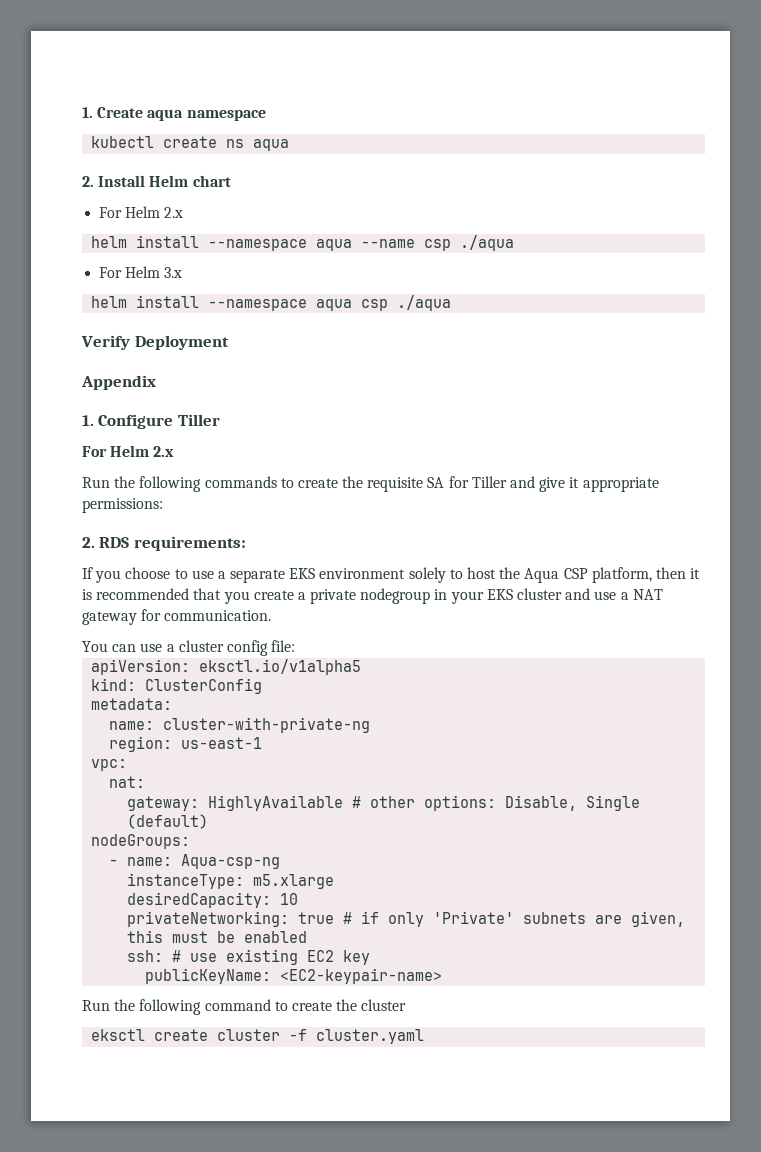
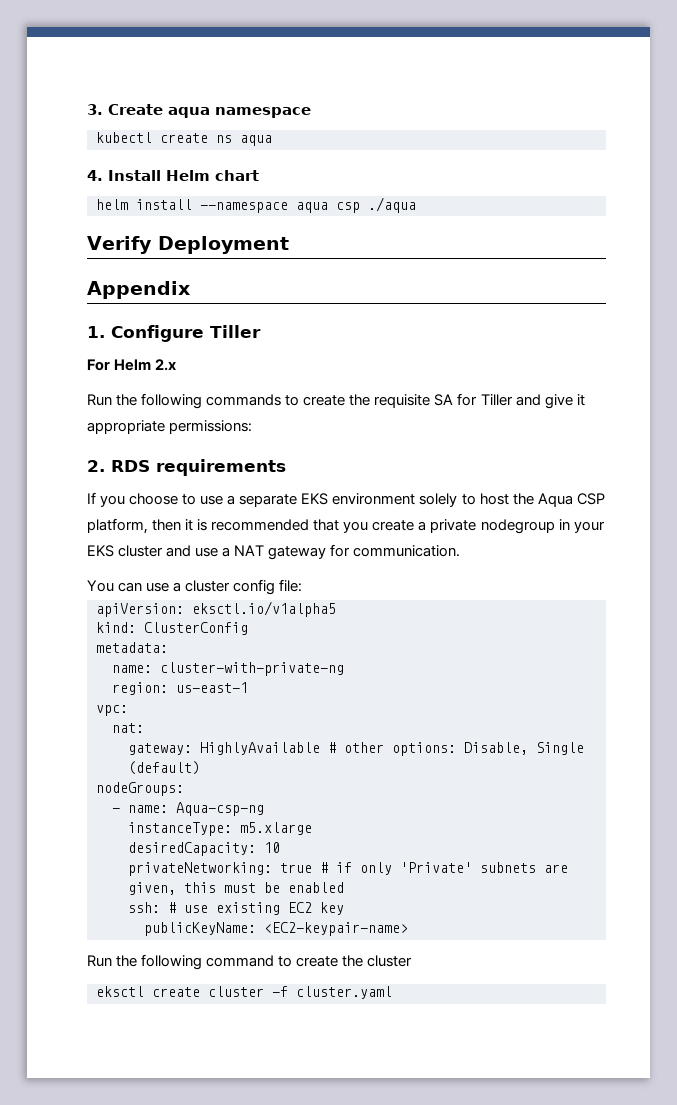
[82,107,93,118] 1. -> [87,104,103,115] 3.
[82,176,94,187] 2. -> [87,170,103,181] 4.
[99,206,184,218] [91,235,515,251] [99,266,183,278] // For Helm 2.x // helm install --namespace aqua --name csp ./aqua // For Helm 3.x -> (259, 175) none
[133,536,246,551] requirements: -> [156,459,286,476] requirements

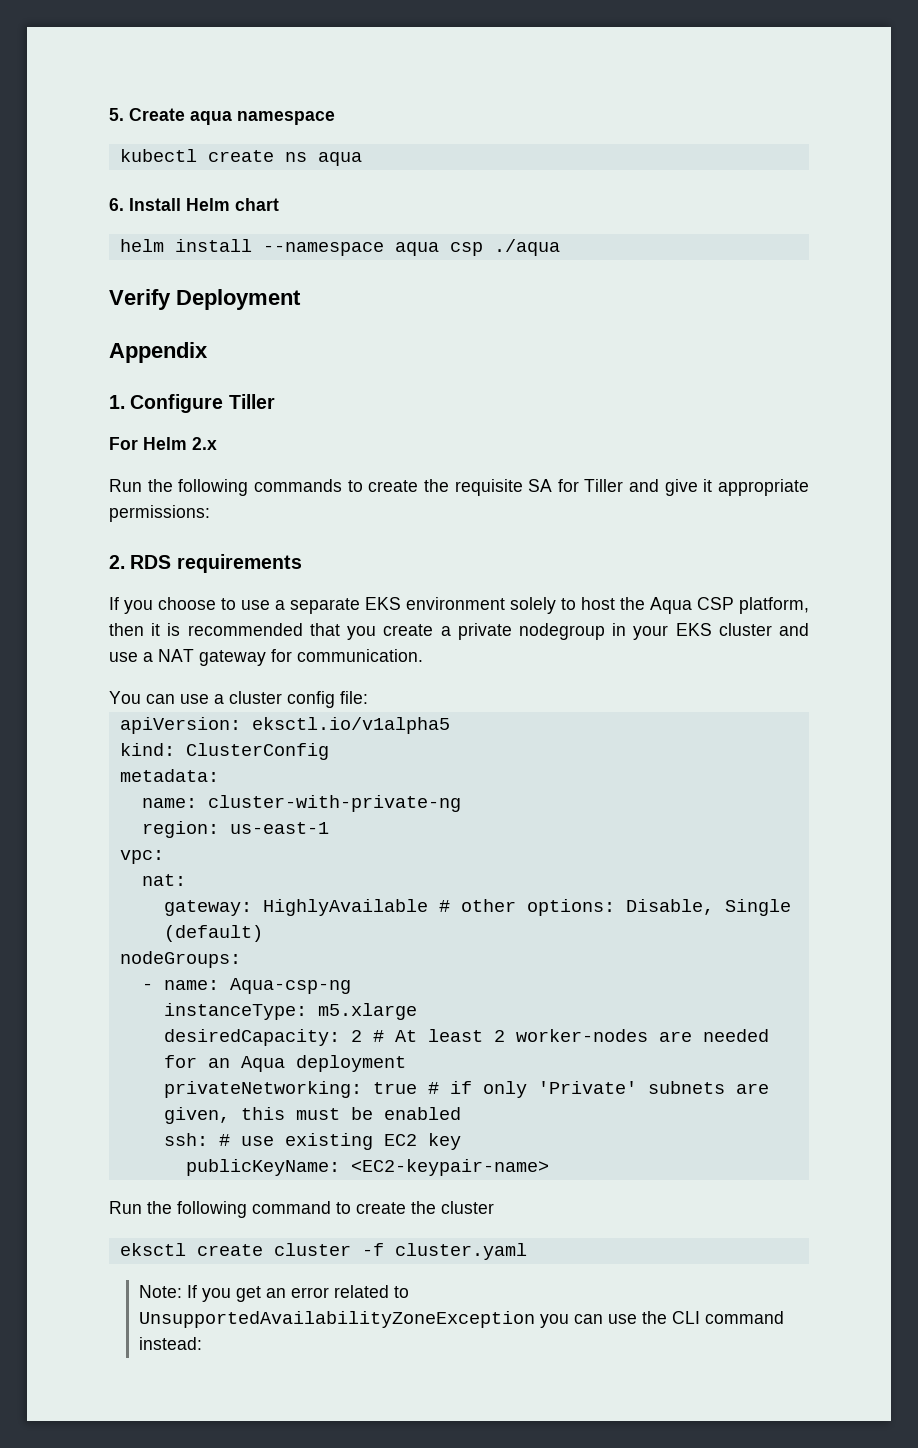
[87,104,103,115] 3. -> [109,108,124,121] 5.
[87,170,103,181] 4. -> [109,198,124,211] 6.
[264,842,280,853] 10 -> [350,1029,769,1042] [163,1055,406,1072] 2 # At least 2 worker-nodes are needed for an Aqua deployment
(392, 992) none -> [138,1285,409,1302] [138,1311,784,1328] [138,1337,202,1350] // Note: If you get an error related to UnsupportedAvailabilityZoneException you can use the CLI command instead:

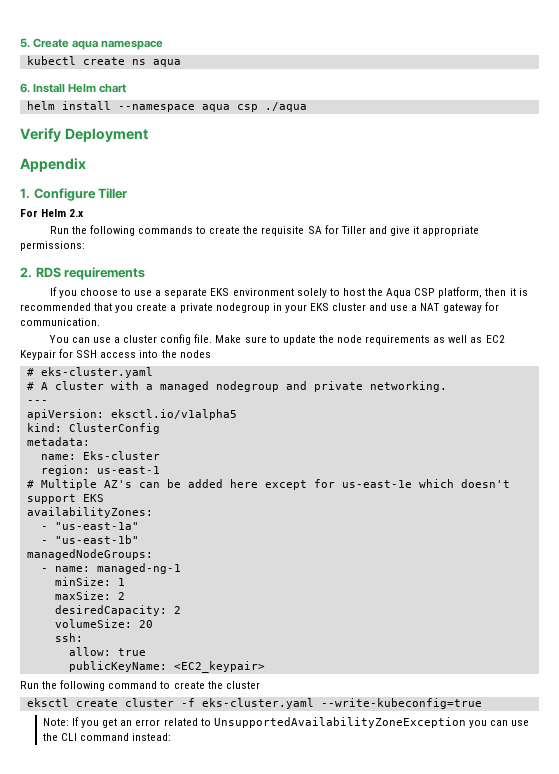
[340,691,368,704] file: -> [194,334,505,345] [20,349,211,360] [26,367,153,378] [26,381,447,392] [26,400,48,404] file. Make sure to update the node requirements as well as EC2 Keypair for SSH access into the nodes // # eks-cluster.yaml // # A cluster with a managed nodegroup and private networking. // ---
[207,795,461,812] cluster-with-private-ng -> [82,451,160,460] Eks-cluster
[119,850,164,864] [141,874,186,886] [163,899,791,916] [163,925,263,942] [119,951,241,968] [141,978,351,994] [163,1003,417,1020] [163,1029,769,1046] [163,1055,406,1072] [163,1081,769,1098] [163,1107,461,1124] [163,1133,461,1150] vpc: // nat: // gateway: HighlyAvailable # other options: Disable, Single (default) // nodeGroups: // - name: Aqua-csp-ng // instanceType: m5.xlarge // desiredCapacity: 2 # At least 2 worker-nodes are needed for an Aqua deployment // privateNetworking: true # if only 'Private' subnets are given, this must be enabled // ssh: # use existing EC2 key -> [26,479,510,490] [26,494,104,504] [26,507,153,518] [40,522,139,530] [40,535,139,544] [26,549,153,560] [40,563,181,574] [54,577,125,586] [54,591,125,600] [54,605,181,616] [54,619,153,628] [54,633,83,642] [68,647,146,656] # Multiple AZ's can be added here except for us-east-1e which doesn't support EKS // availabilityZones: // - "us-east-1a" // - "us-east-1b" // managedNodeGroups: // - name: managed-ng-1 // minSize: 1 // maxSize: 2 // desiredCapacity: 2 // volumeSize: 20 // ssh: // allow: true
[350,1159,549,1176] <EC2-keypair-name> -> [173,661,265,673] <EC2_keypair>
[394,1243,527,1260] cluster.yaml -> [201,698,482,709] eks-cluster.yaml --write-kubeconfig=true

